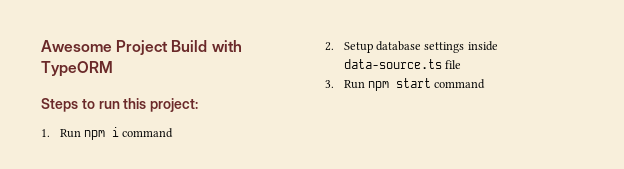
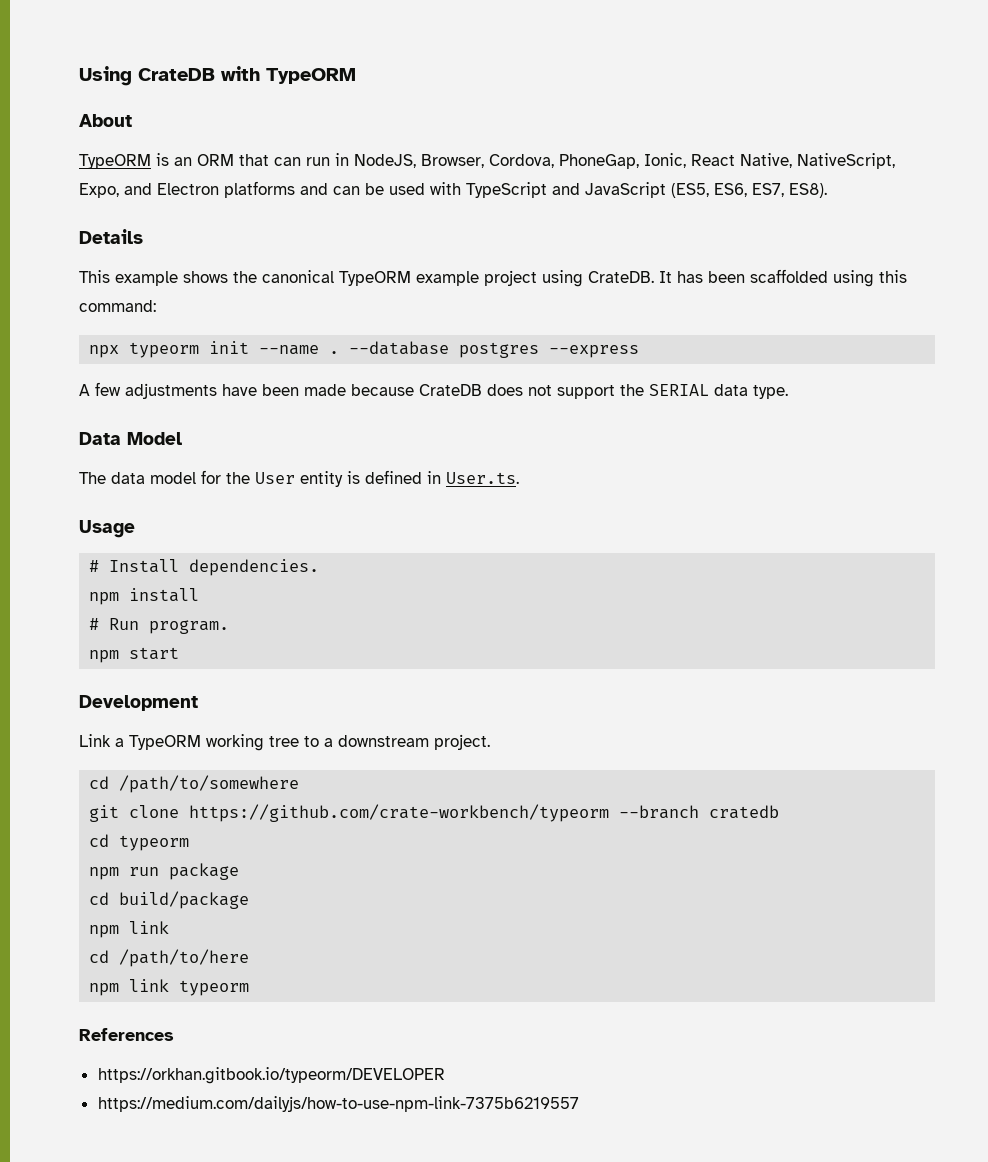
[41,40,208,55] Awesome Project Build -> [79,66,215,86] Using CrateDB
[41,98,199,112] [41,127,174,140] [325,41,498,53] [343,59,461,69] [325,78,486,91] Steps to run this project: // 1. Run npm i command // 2. Setup database settings inside data-source.ts file // 3. Run npm start command -> [79,114,132,127] [79,153,895,169] [79,181,827,198] [79,229,143,244] [79,269,907,287] [79,300,156,312] [89,341,640,358] [79,382,788,399] [79,432,182,445] [79,470,519,487] [79,520,135,538] [89,559,320,576] [89,588,200,605] [89,618,230,634] [89,647,180,663] [79,695,198,711] [79,734,490,751] [89,775,300,793] [89,804,780,822] [89,834,190,851] [89,863,240,880] [89,891,250,909] [89,921,170,938] [89,949,250,967] [89,979,250,996] [79,1028,174,1041] [97,1067,445,1084] [97,1096,579,1112] About // TypeORM is an ORM that can run in NodeJS, Browser, Cordova, PhoneGap, Ionic, React Native, NativeScript, Expo, and Electron platforms and can be used with TypeScript and JavaScript (ES5, ES6, ES7, ES8). // Details // This example shows the canonical TypeORM example project using CrateDB. It has been scaffolded using this command: // npx typeorm init --name . --database postgres --express // A few adjustments have been made because CrateDB does not support the SERIAL data type. // Data Model // The data model for the User entity is defined in User.ts. // Usage // # Install dependencies. // npm install // # Run program. // npm start // Development // Link a TypeORM working tree to a downstream project. // cd /path/to/somewhere // git clone https://github.com/crate-workbench/typeorm --branch cratedb // cd typeorm // npm run package // cd build/package // npm link // cd /path/to/here // npm link typeorm // References // https://orkhan.gitbook.io/typeorm/DEVELOPER // https://medium.com/dailyjs/how-to-use-npm-link-7375b6219557

